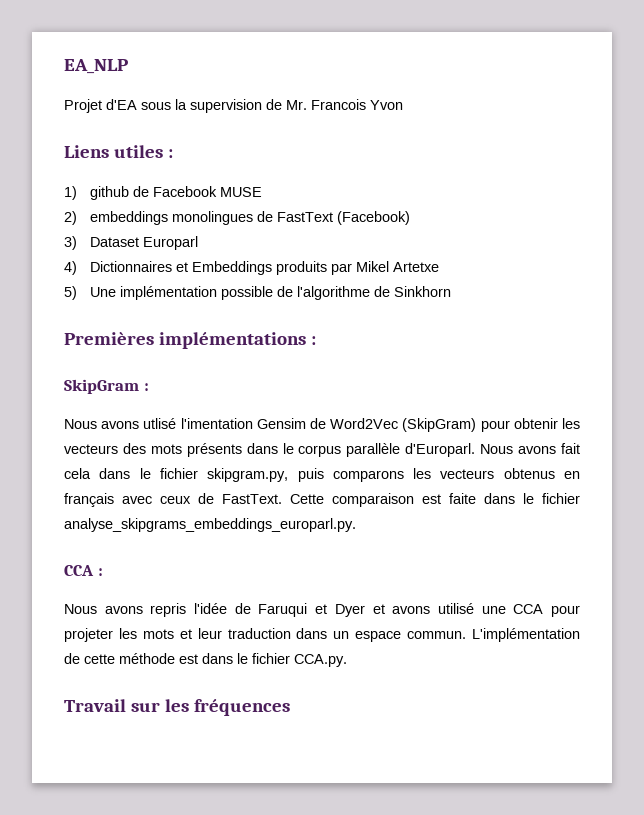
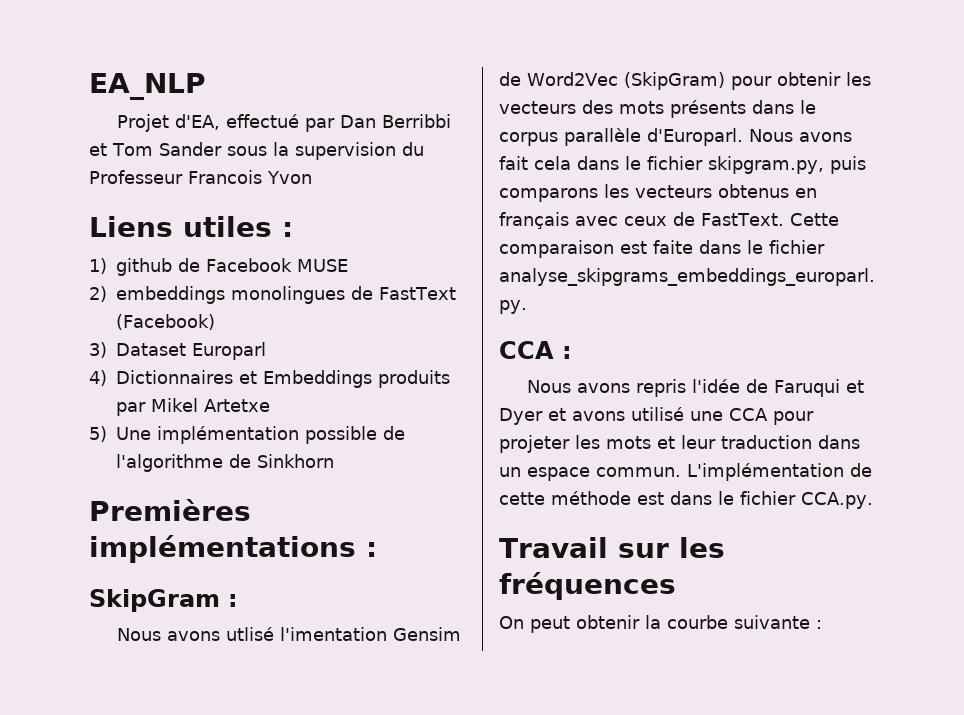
[106,99,137,110] d'EA -> [174,114,451,132] [89,142,222,156] d'EA, effectué par Dan Berribbi et Tom Sander
[266,99,307,110] de Mr. -> [401,142,424,156] [89,170,183,184] du Professeur
(290, 707) none -> [499,615,822,633] // On peut obtenir la courbe suivante :

